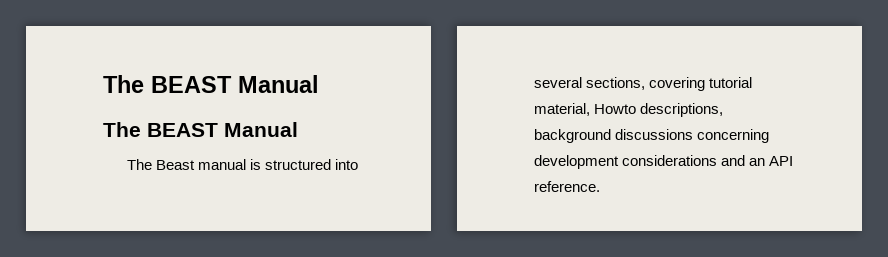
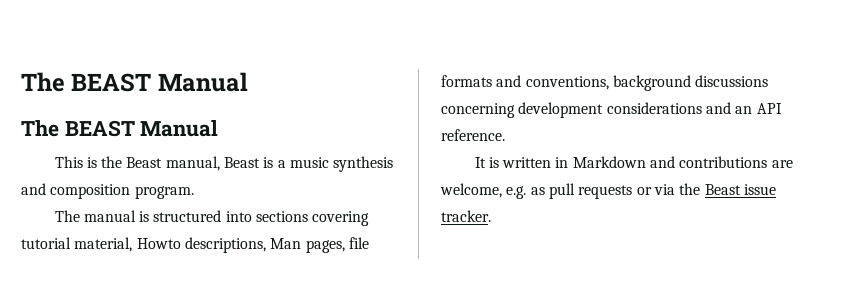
[126,159,195,170] // The Beast -> [54,156,394,172] [21,183,194,199] [54,210,80,222] // This is the Beast manual, Beast is a music synthesis and composition program. // The
[534,77,646,90] several sections, -> [256,211,309,222] sections
(724, 110) none -> [270,237,369,253] [441,75,609,90] Man pages, file formats and conventions,
(600, 186) none -> [474,156,793,168] [440,183,776,199] [441,210,491,222] // It is written in Markdown and contributions are welcome, e.g. as pull requests or via the Beast issue tracker.

